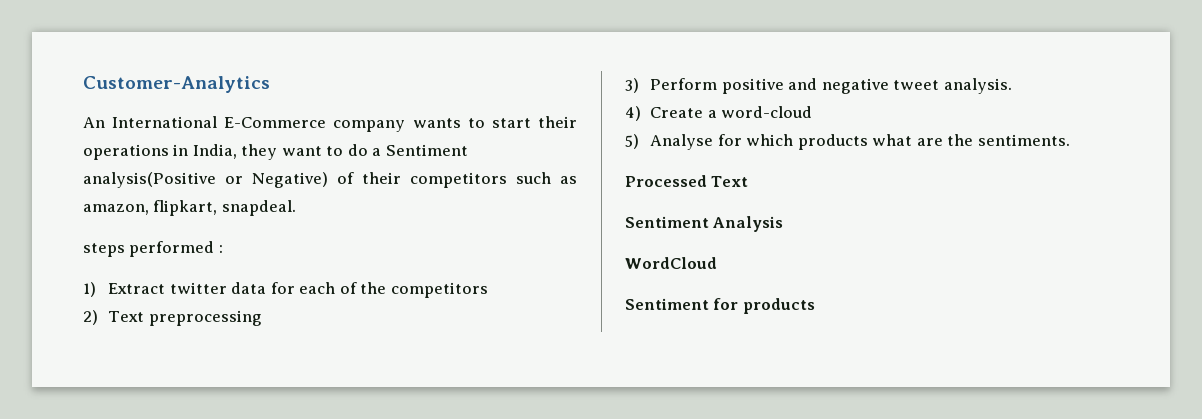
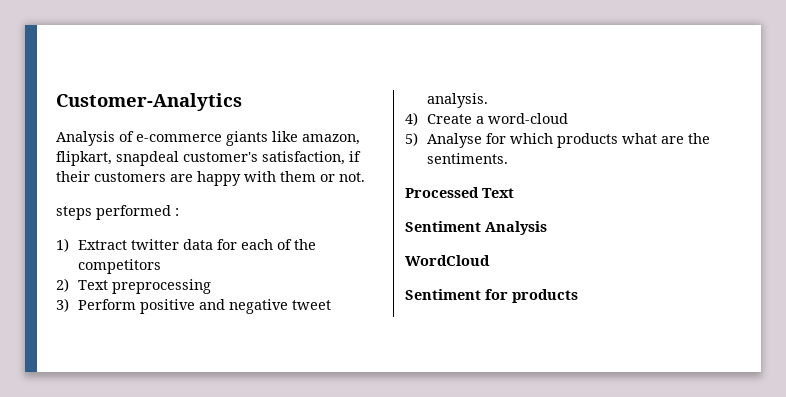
[83,116,578,132] [83,144,468,160] [83,172,577,188] [83,200,296,216] An International E-Commerce company wants to start their operations in India, they want to do a Sentiment analysis(Positive or Negative) of their competitors such as amazon, flipkart, snapdeal. -> [56,131,360,146] [56,151,361,166] [56,171,365,186] Analysis of e-commerce giants like amazon, flipkart, snapdeal customer's satisfaction, if their customers are happy with them or not.

